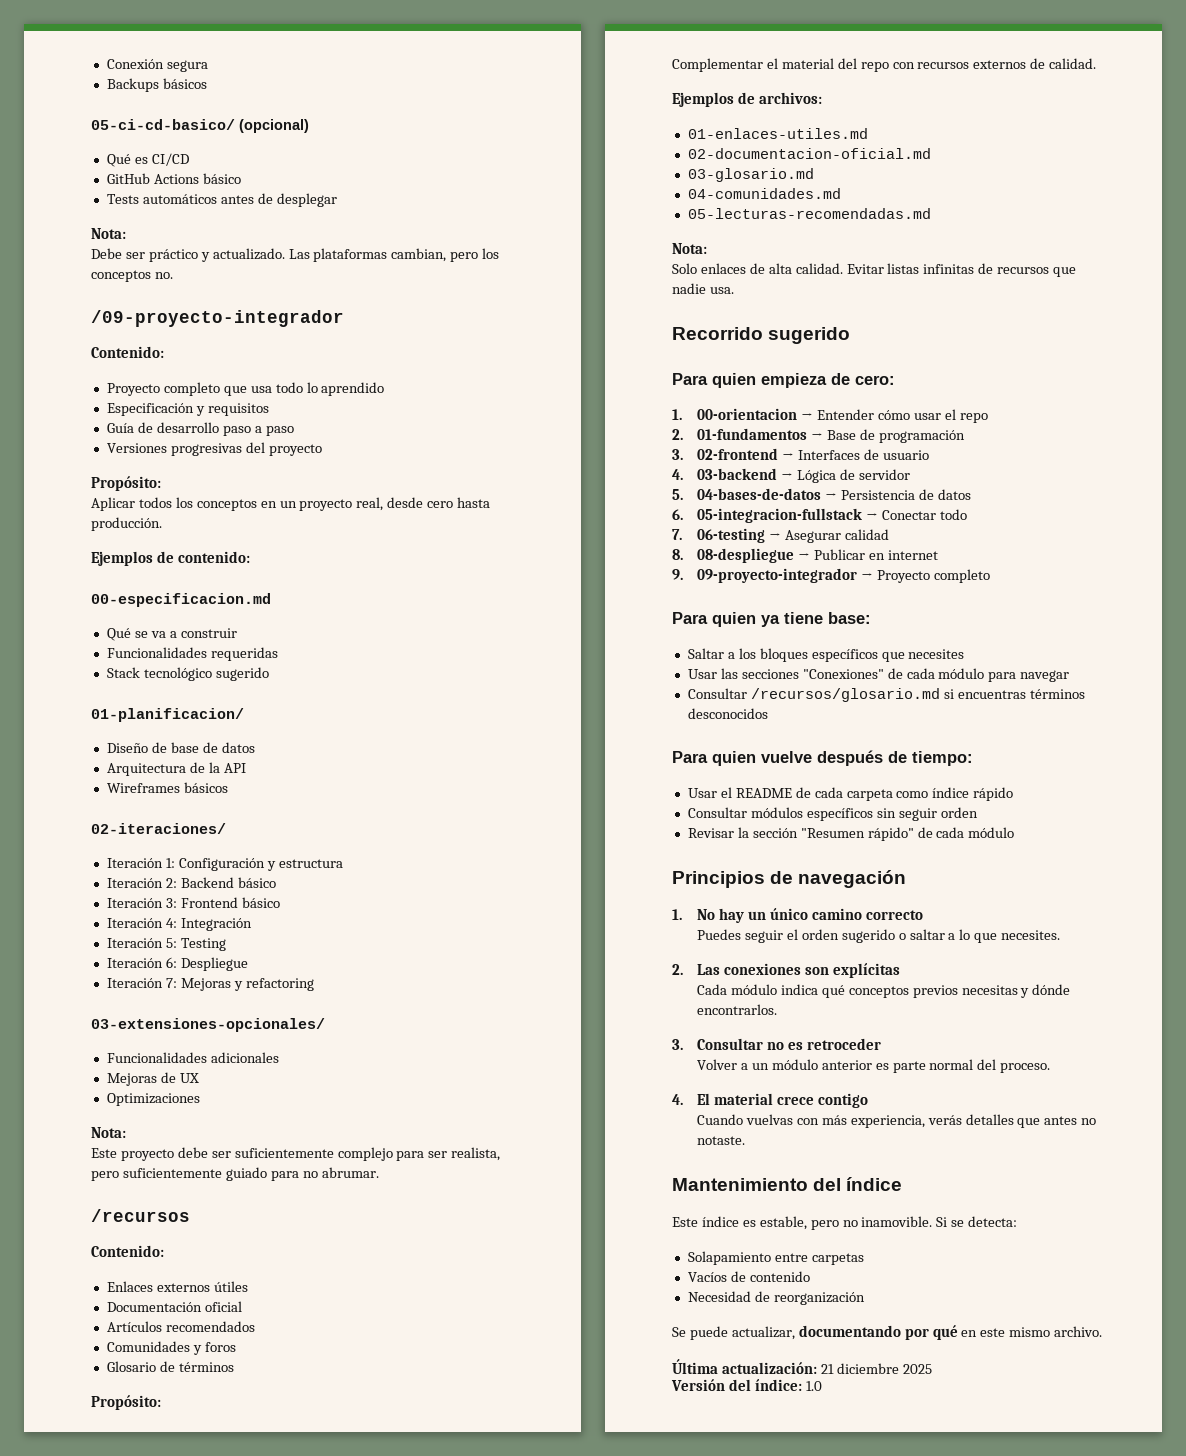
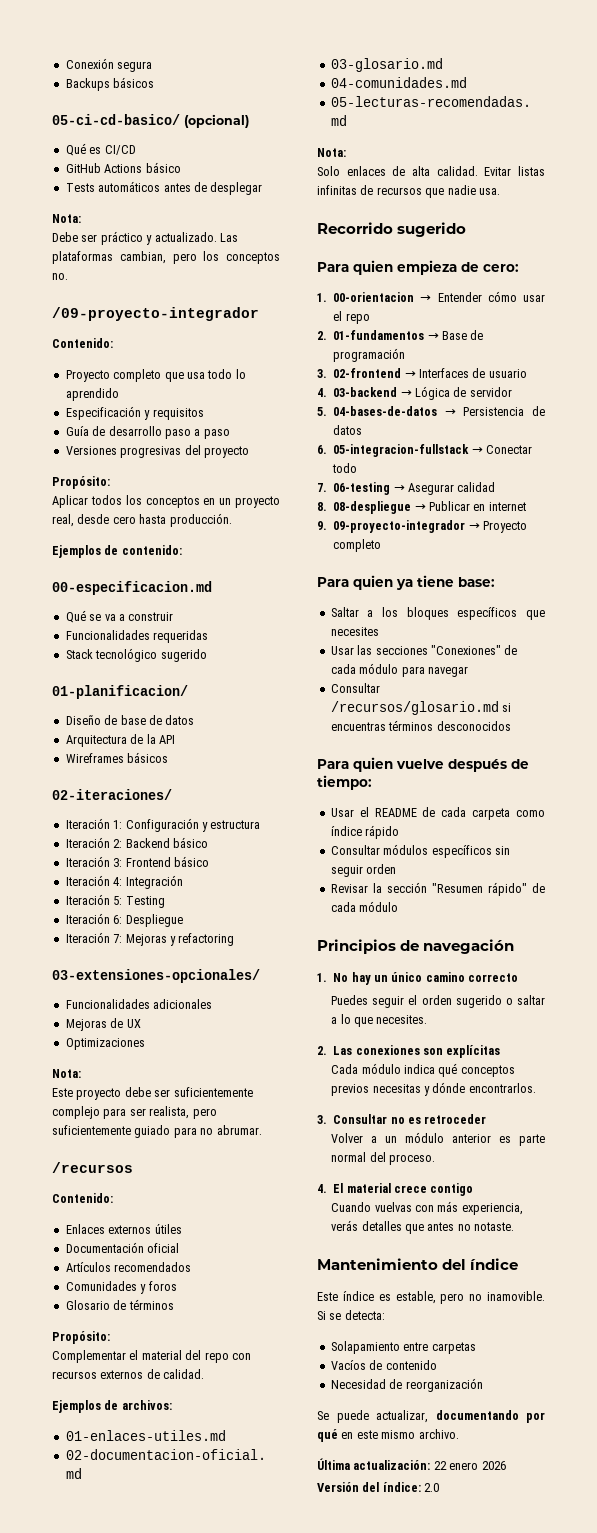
[820,1363,932,1374] 21 diciembre 2025 -> [433,1461,506,1470] 22 enero 2026
[805,1381,822,1391] 1.0 -> [424,1483,440,1492] 2.0

